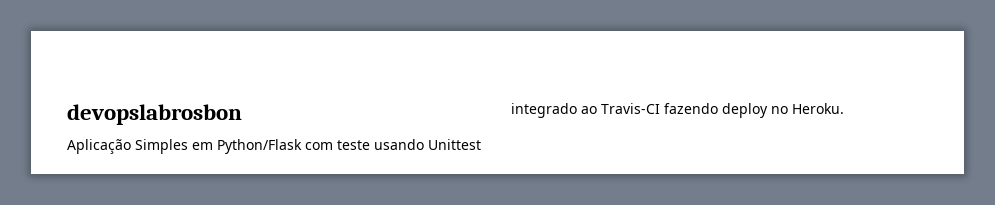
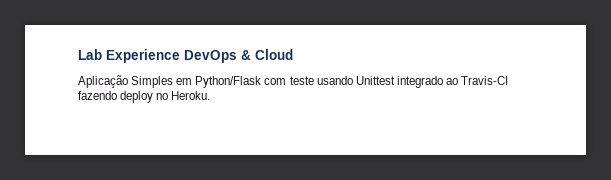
[67,104,242,125] devopslabrosbon -> [78,49,293,63] Lab Experience DevOps & Cloud

